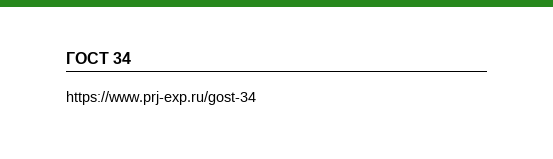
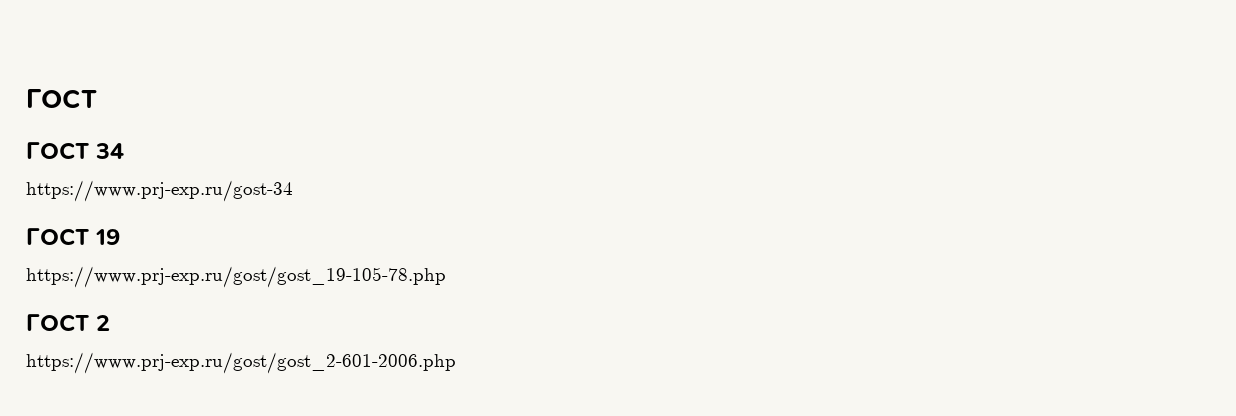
[66,52,109,64] ГОСТ -> [26,89,97,109] [26,142,89,160] ГОСТ // ГОСТ
(256, 98) none -> [26,228,120,246] [26,266,446,288] [26,314,110,332] [26,352,456,374] // ГОСТ 19 // https://www.prj-exp.ru/gost/gost_19-105-78.php // ГОСТ 2 // https://www.prj-exp.ru/gost/gost_2-601-2006.php

